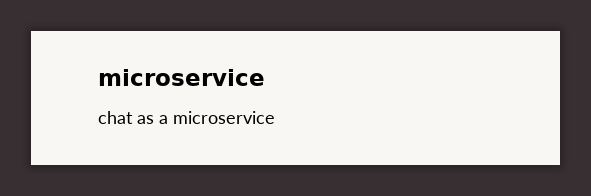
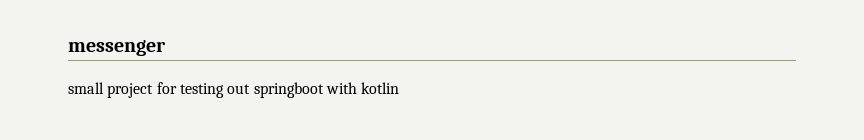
[98,69,265,86] [98,111,275,124] microservice // chat as a microservice -> [68,40,166,56] [68,82,400,98] messenger // small project for testing out springboot with kotlin

